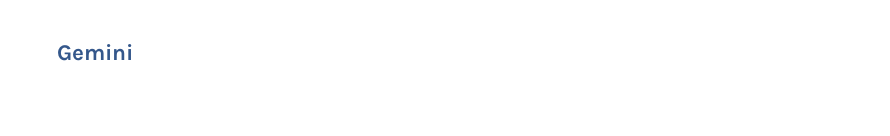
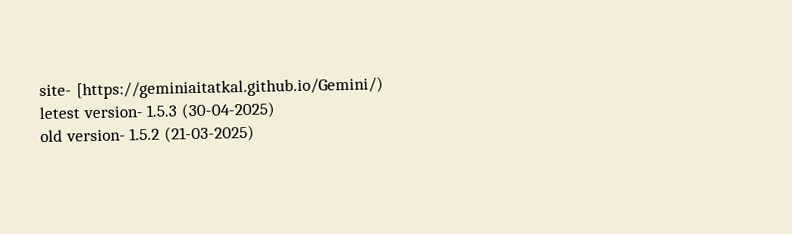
[57,44,133,61] Gemini -> [39,76,384,100] [39,101,275,120] [40,124,255,143] site- [https://geminiaitatkal.github.io/Gemini/) // letest version- 1.5.3 (30-04-2025) // old version- 1.5.2 (21-03-2025)

